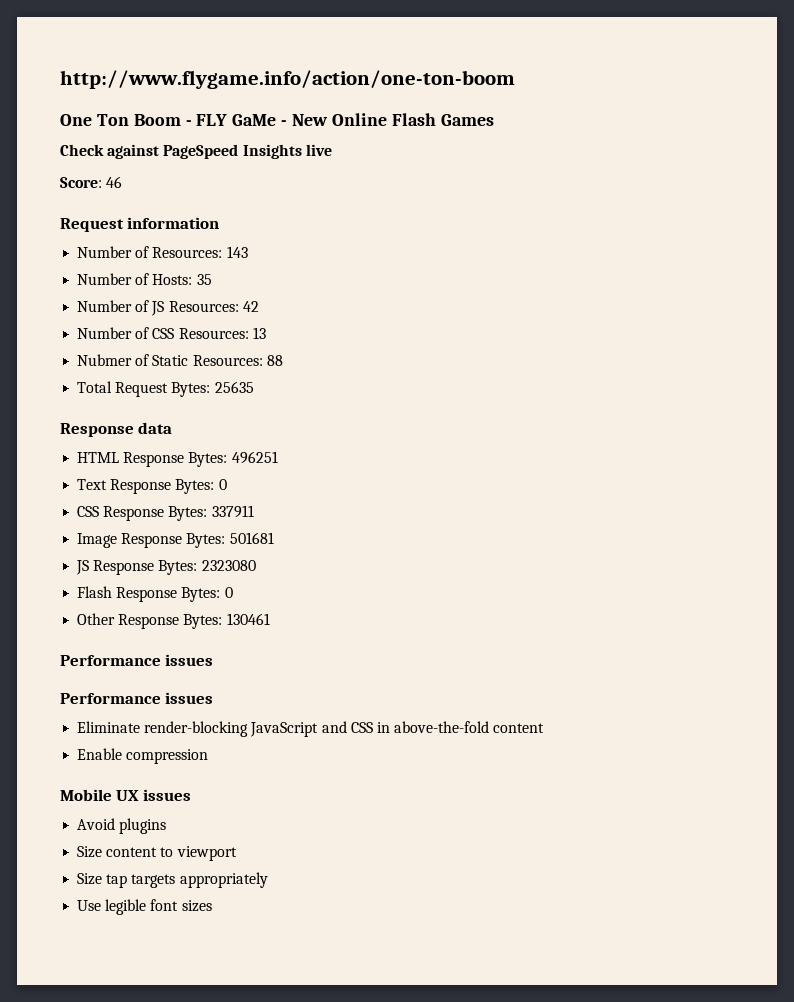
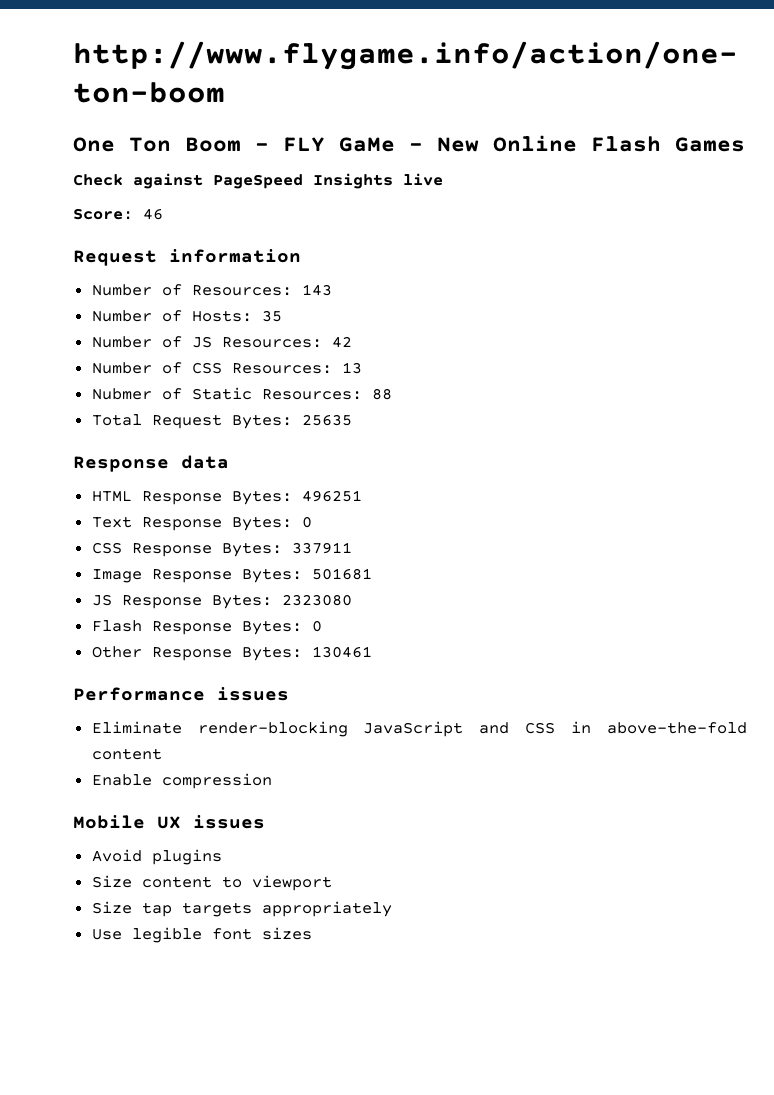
[60,692,214,704] // Performance issues -> (289, 694) none

